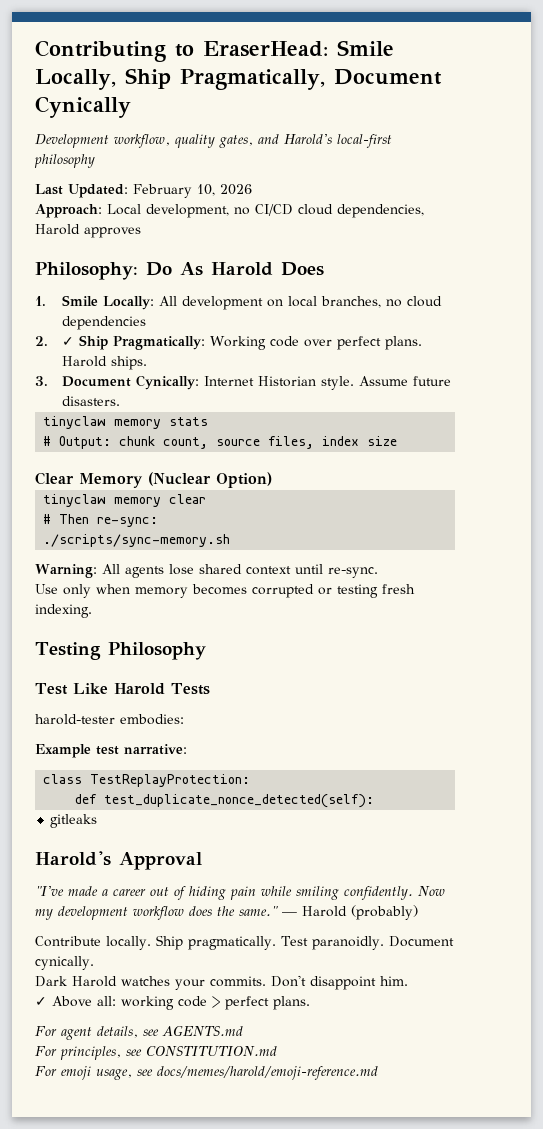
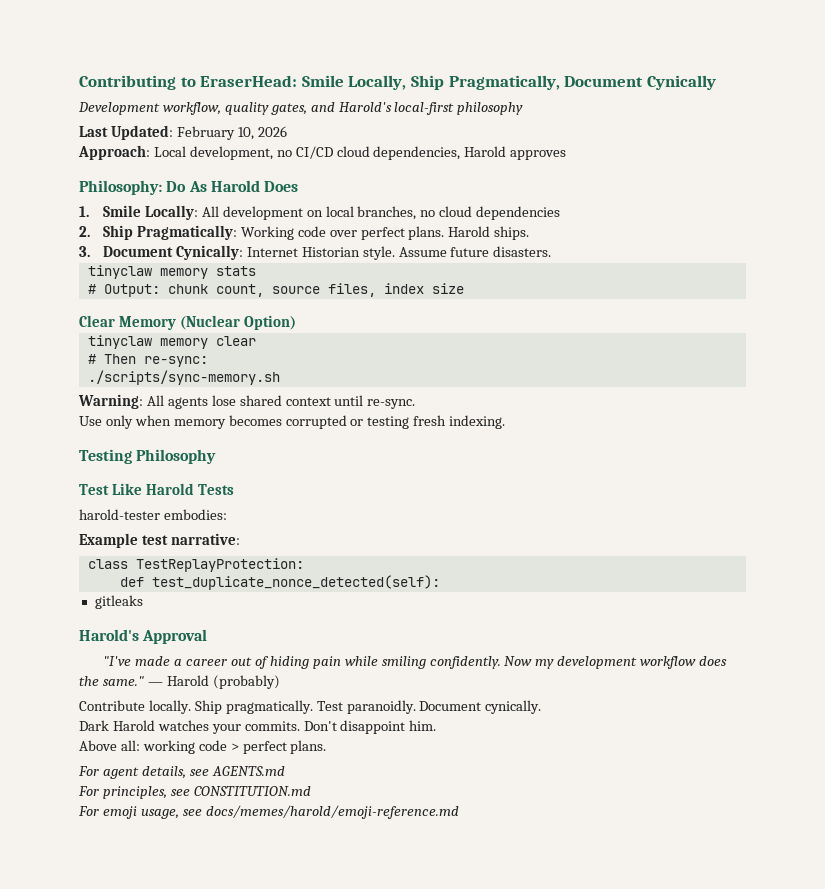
[61,337,74,346] ✓ -> (90, 231) none
[35,997,47,1006] ✓ -> (437, 725) none

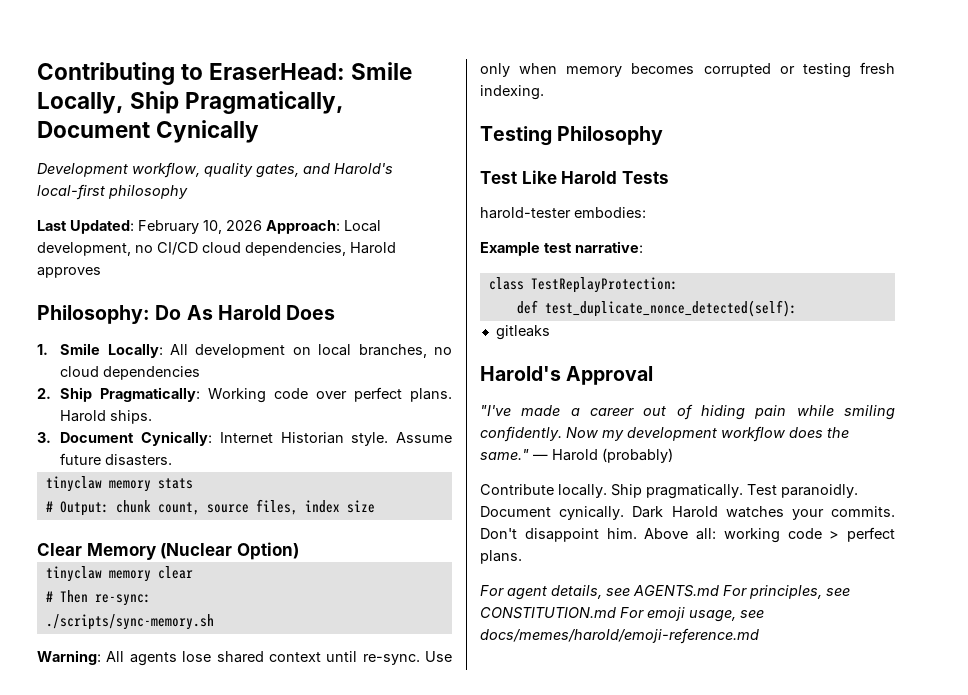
(287, 131) // -> (262, 225) none
(416, 404) // -> (420, 659) none
(542, 707) // -> (625, 513) none
(437, 725) // -> (637, 533) none
(285, 771) // -> (719, 591) none
(311, 791) // -> (616, 613) none

